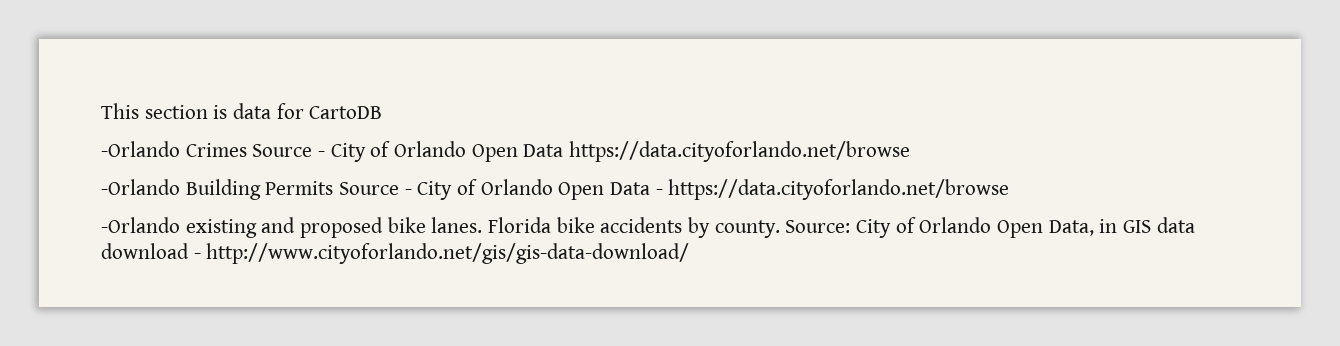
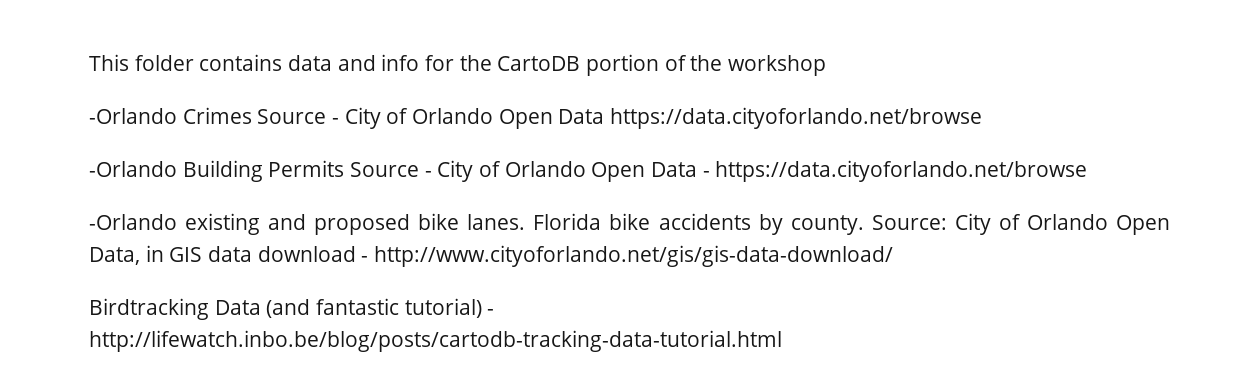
[144,103,383,119] section is data for CartoDB -> [134,54,827,76] folder contains data and info for the CartoDB portion of the workshop
(690, 253) none -> [89,298,495,320] [89,330,782,352] // Birdtracking Data (and fantastic tutorial) - http://lifewatch.inbo.be/blog/posts/cartodb-tracking-data-tutorial.html

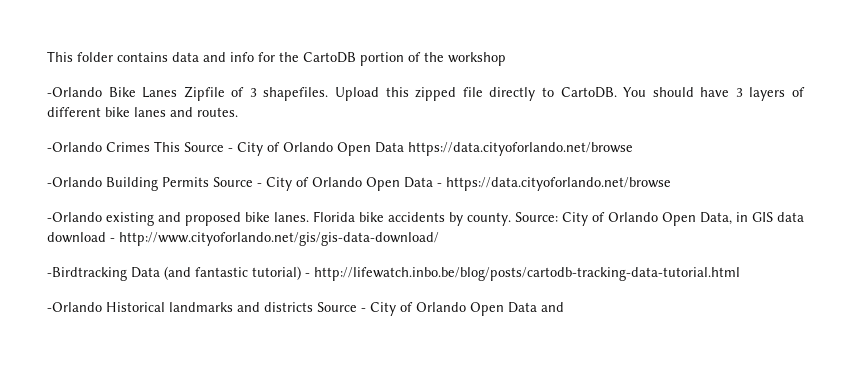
(827, 65) none -> [47,86,805,101] [47,107,238,117] // -Orlando Bike Lanes Zipfile of 3 shapefiles. Upload this zipped file directly to CartoDB. You should have 3 layers of different bike lanes and routes.
(252, 115) none -> [154,141,180,152] This
[89,298,209,320] Birdtracking -> [47,267,127,281] -Birdtracking
(782, 341) none -> [47,302,564,316] // -Orlando Historical landmarks and districts Source - City of Orlando Open Data and

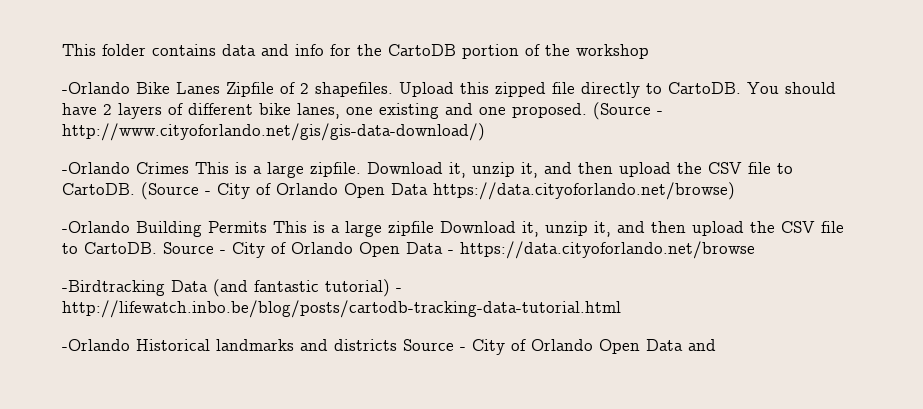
[249,88,257,97] 3 -> [300,83,309,94] 2
[735,88,743,97] 3 -> [103,104,112,115] 2
[134,107,238,117] [47,141,633,156] lanes and routes. // -Orlando Crimes This Source - City of Orlando Open Data https://data.cityoforlando.net/browse -> [297,102,663,120] [62,123,485,141] [62,162,793,178] [62,182,735,200] lanes, one existing and one proposed. (Source - http://www.cityoforlando.net/gis/gis-data-download/) // -Orlando Crimes This is a large zipfile. Download it, unzip it, and then upload the CSV file to CartoDB. (Source - City of Orlando Open Data https://data.cityoforlando.net/browse)
(209, 182) none -> [273,221,844,237] [62,242,157,254] This is a large zipfile Download it, unzip it, and then upload the CSV file to CartoDB.
[47,211,804,226] [47,232,439,246] // -Orlando existing and proposed bike lanes. Florida bike accidents by county. Source: City of Orlando Open Data, in GIS data download - http://www.cityoforlando.net/gis/gis-data-download/ -> (755, 250) none

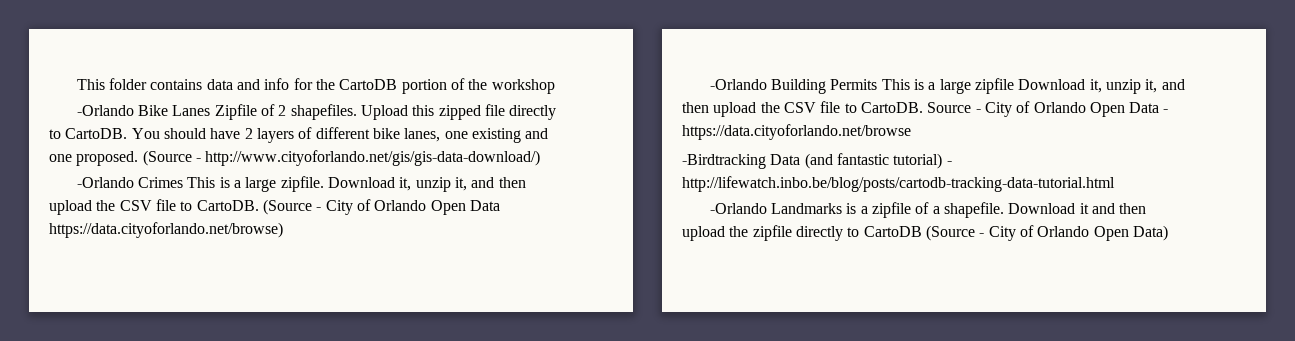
[136,339,716,355] Historical landmarks and districts Source - City of Orlando Open Data and -> [771,202,1147,218] [682,225,1168,241] Landmarks is a zipfile of a shapefile. Download it and then upload the zipfile directly to CartoDB (Source - City of Orlando Open Data)

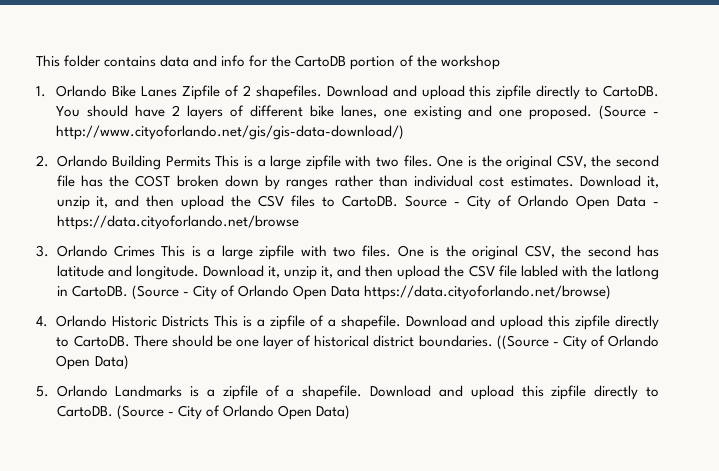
[76,105,134,116] -Orlando -> [36,85,108,97] 1. Orlando
[361,104,506,120] Upload this zipped file -> [326,85,532,100] Download and upload this zipfile
[76,176,526,192] [49,199,500,215] [49,222,283,238] [709,78,1185,94] [682,101,841,117] -Orlando Crimes This is a large zipfile. Download it, unzip it, and then upload the CSV file to CartoDB. (Source - City of Orlando Open Data https://data.cityoforlando.net/browse) // -Orlando Building Permits This is a large zipfile Download it, unzip it, and then upload the CSV file -> [36,155,660,170] [56,175,659,190] [56,195,316,210] 2. Orlando Building Permits This is a large zipfile with two files. One is the original CSV, the second file has the COST broken down by ranges rather than individual cost estimates. Download it, unzip it, and then upload the CSV files
[682,153,952,169] [682,176,1115,192] [709,203,767,214] -Birdtracking Data (and fantastic tutorial) - http://lifewatch.inbo.be/blog/posts/cartodb-tracking-data-tutorial.html // -Orlando -> [36,245,660,260] [56,265,659,280] [56,285,611,300] [36,315,659,330] [56,335,659,350] [56,355,129,370] [36,385,108,397] 3. Orlando Crimes This is a large zipfile with two files. One is the original CSV, the second has latitude and longitude. Download it, unzip it, and then upload the CSV file labled with the latlong in CartoDB. (Source - City of Orlando Open Data https://data.cityoforlando.net/browse) // 4. Orlando Historic Districts This is a zipfile of a shapefile. Download and upload this zipfile directly to CartoDB. There should be one layer of historical district boundaries. ((Source - City of Orlando Open Data) // 5. Orlando
[1079,203,1147,214] [682,225,922,241] it and then upload the zipfile directly to CartoDB -> [438,385,659,400] [56,405,113,417] and upload this zipfile directly to CartoDB.

